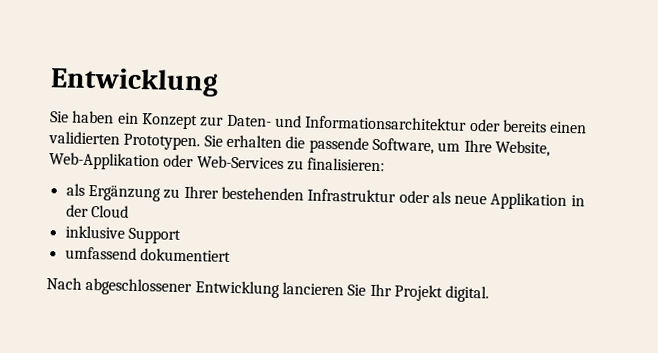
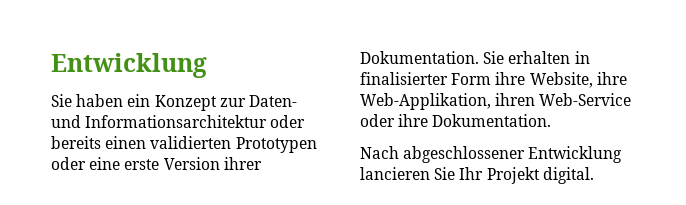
[123,133,550,157] [49,152,386,172] [65,183,585,210] [65,204,129,218] [64,225,181,244] [64,246,231,262] Prototypen. Sie erhalten die passende Software, um Ihre Website, Web-Applikation oder Web-Services zu finalisieren: // als Ergänzung zu Ihrer bestehenden Infrastruktur oder als neue Applikation in der Cloud // inklusive Support // umfassend dokumentiert -> [235,137,317,153] [51,157,262,170] [360,51,590,64] [360,72,627,88] [360,93,632,110] [360,114,552,127] Prototypen oder eine erste Version ihrer Dokumentation. Sie erhalten in finalisierter Form ihre Website, ihre Web-Applikation, ihren Web-Service oder ihre Dokumentation.

